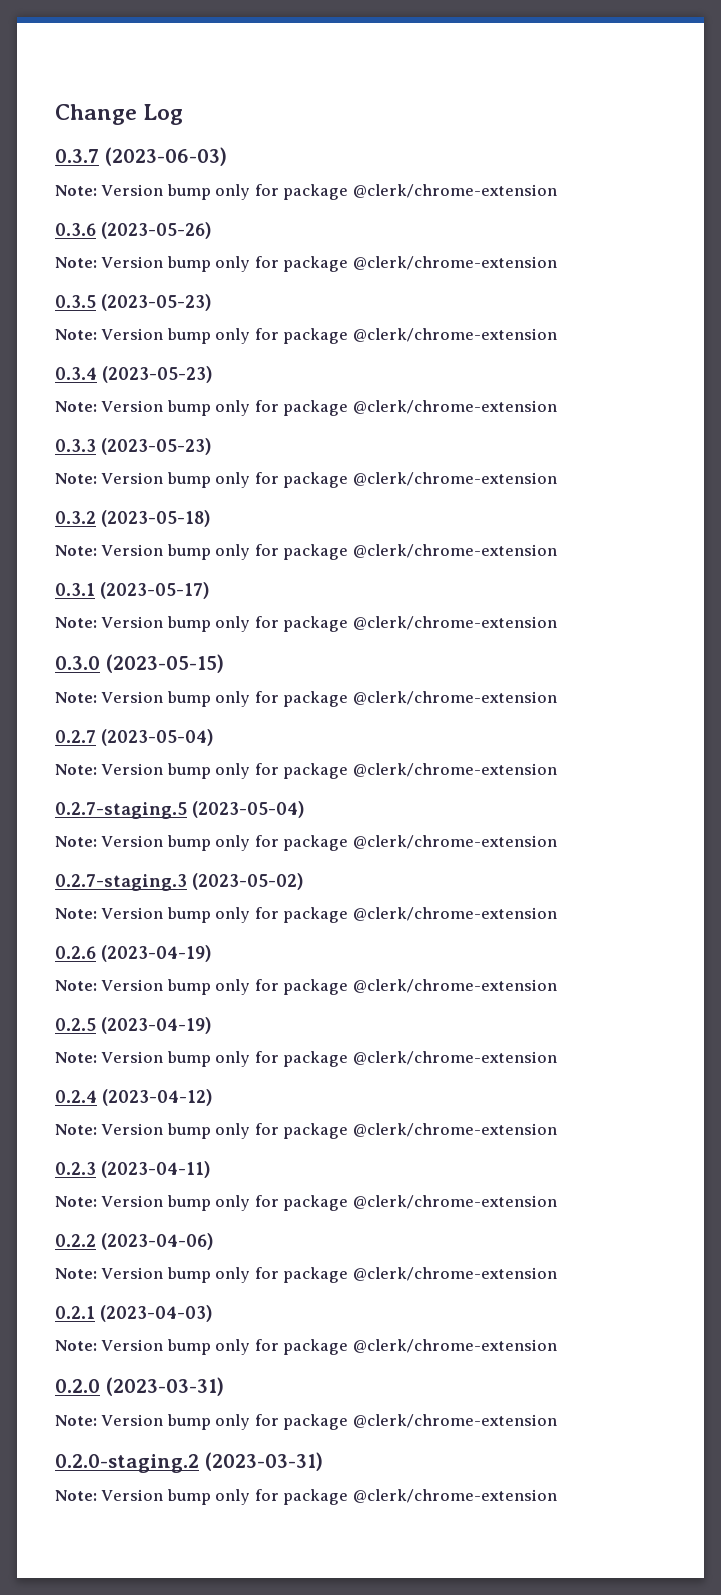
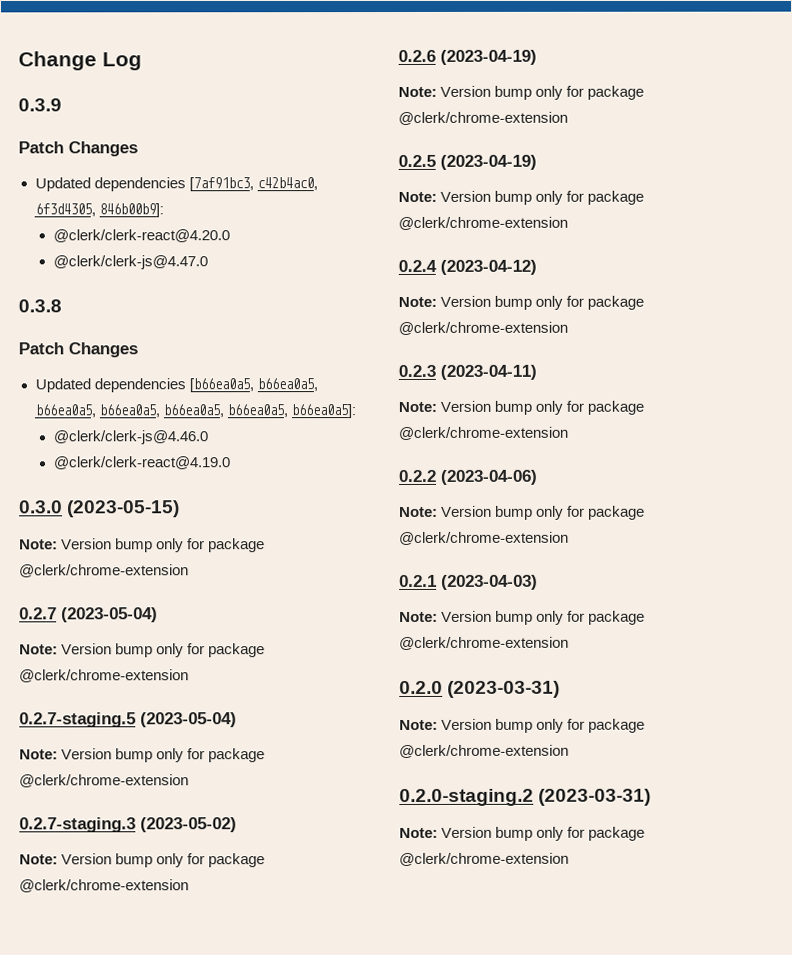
[55,147,227,166] [55,184,557,200] [55,222,212,239] [55,256,557,272] [55,294,212,311] [55,328,557,344] [55,366,213,383] [55,400,557,416] [55,438,212,455] [55,472,557,488] [55,510,211,527] [55,544,557,560] [55,582,210,599] [55,616,557,632] 0.3.7 (2023-06-03) // Note: Version bump only for package @clerk/chrome-extension // 0.3.6 (2023-05-26) // Note: Version bump only for package @clerk/chrome-extension // 0.3.5 (2023-05-23) // Note: Version bump only for package @clerk/chrome-extension // 0.3.4 (2023-05-23) // Note: Version bump only for package @clerk/chrome-extension // 0.3.3 (2023-05-23) // Note: Version bump only for package @clerk/chrome-extension // 0.3.2 (2023-05-18) // Note: Version bump only for package @clerk/chrome-extension // 0.3.1 (2023-05-17) // Note: Version bump only for package @clerk/chrome-extension -> [18,98,62,112] [18,141,138,157] [34,177,318,192] [34,203,164,218] [52,229,230,243] [52,255,208,270] [18,299,62,313] [18,342,138,358] [34,378,318,393] [34,404,356,419] [52,430,208,445] [52,456,230,470] 0.3.9 // Patch Changes // Updated dependencies [7af91bc3, c42b4ac0, 6f3d4305, 846b00b9]: // @clerk/clerk-react@4.20.0 // @clerk/clerk-js@4.47.0 // 0.3.8 // Patch Changes // Updated dependencies [b66ea0a5, b66ea0a5, b66ea0a5, b66ea0a5, b66ea0a5, b66ea0a5, b66ea0a5]: // @clerk/clerk-js@4.46.0 // @clerk/clerk-react@4.19.0

